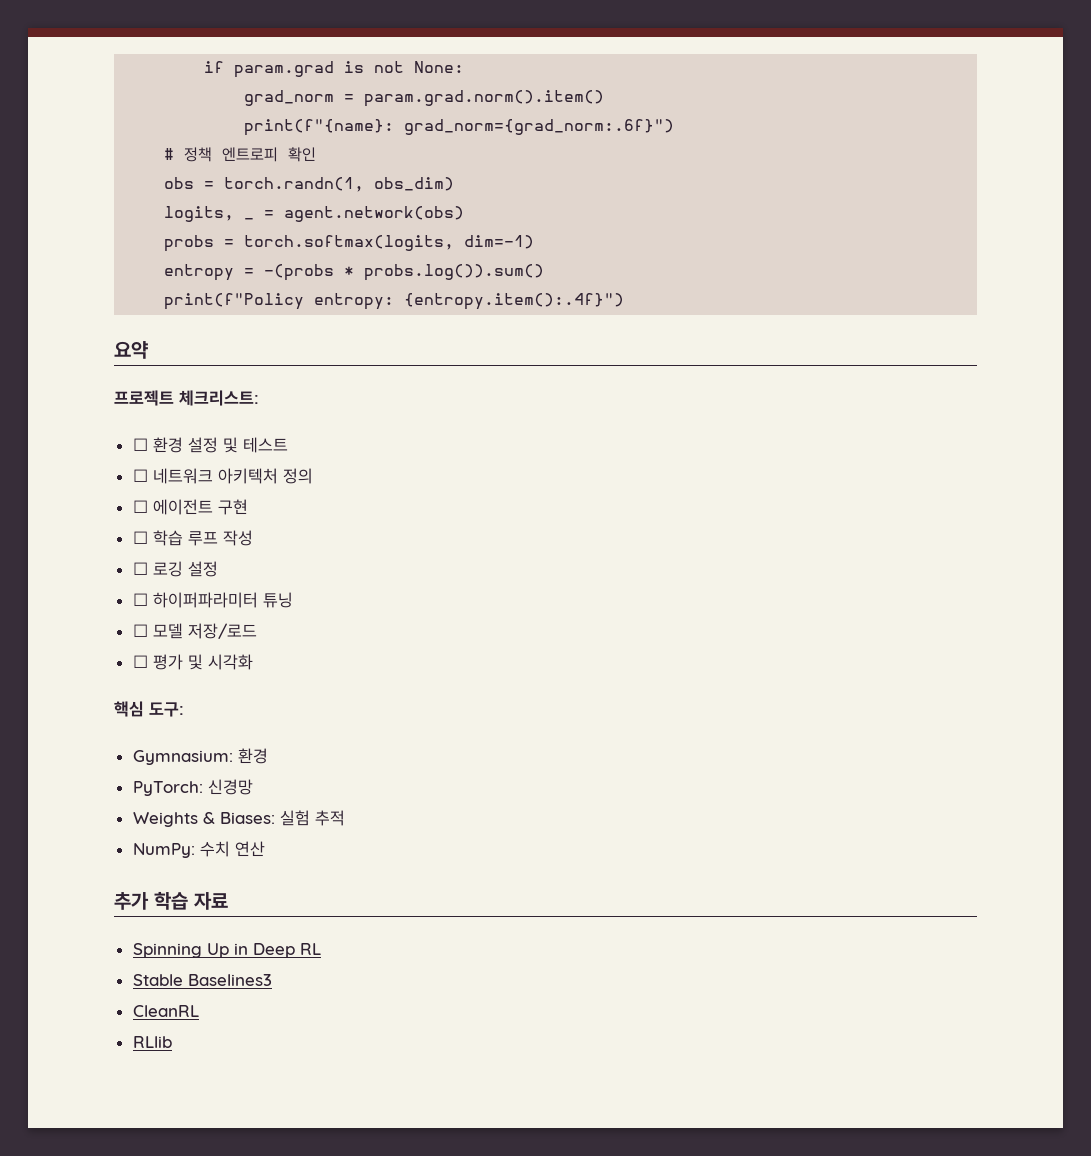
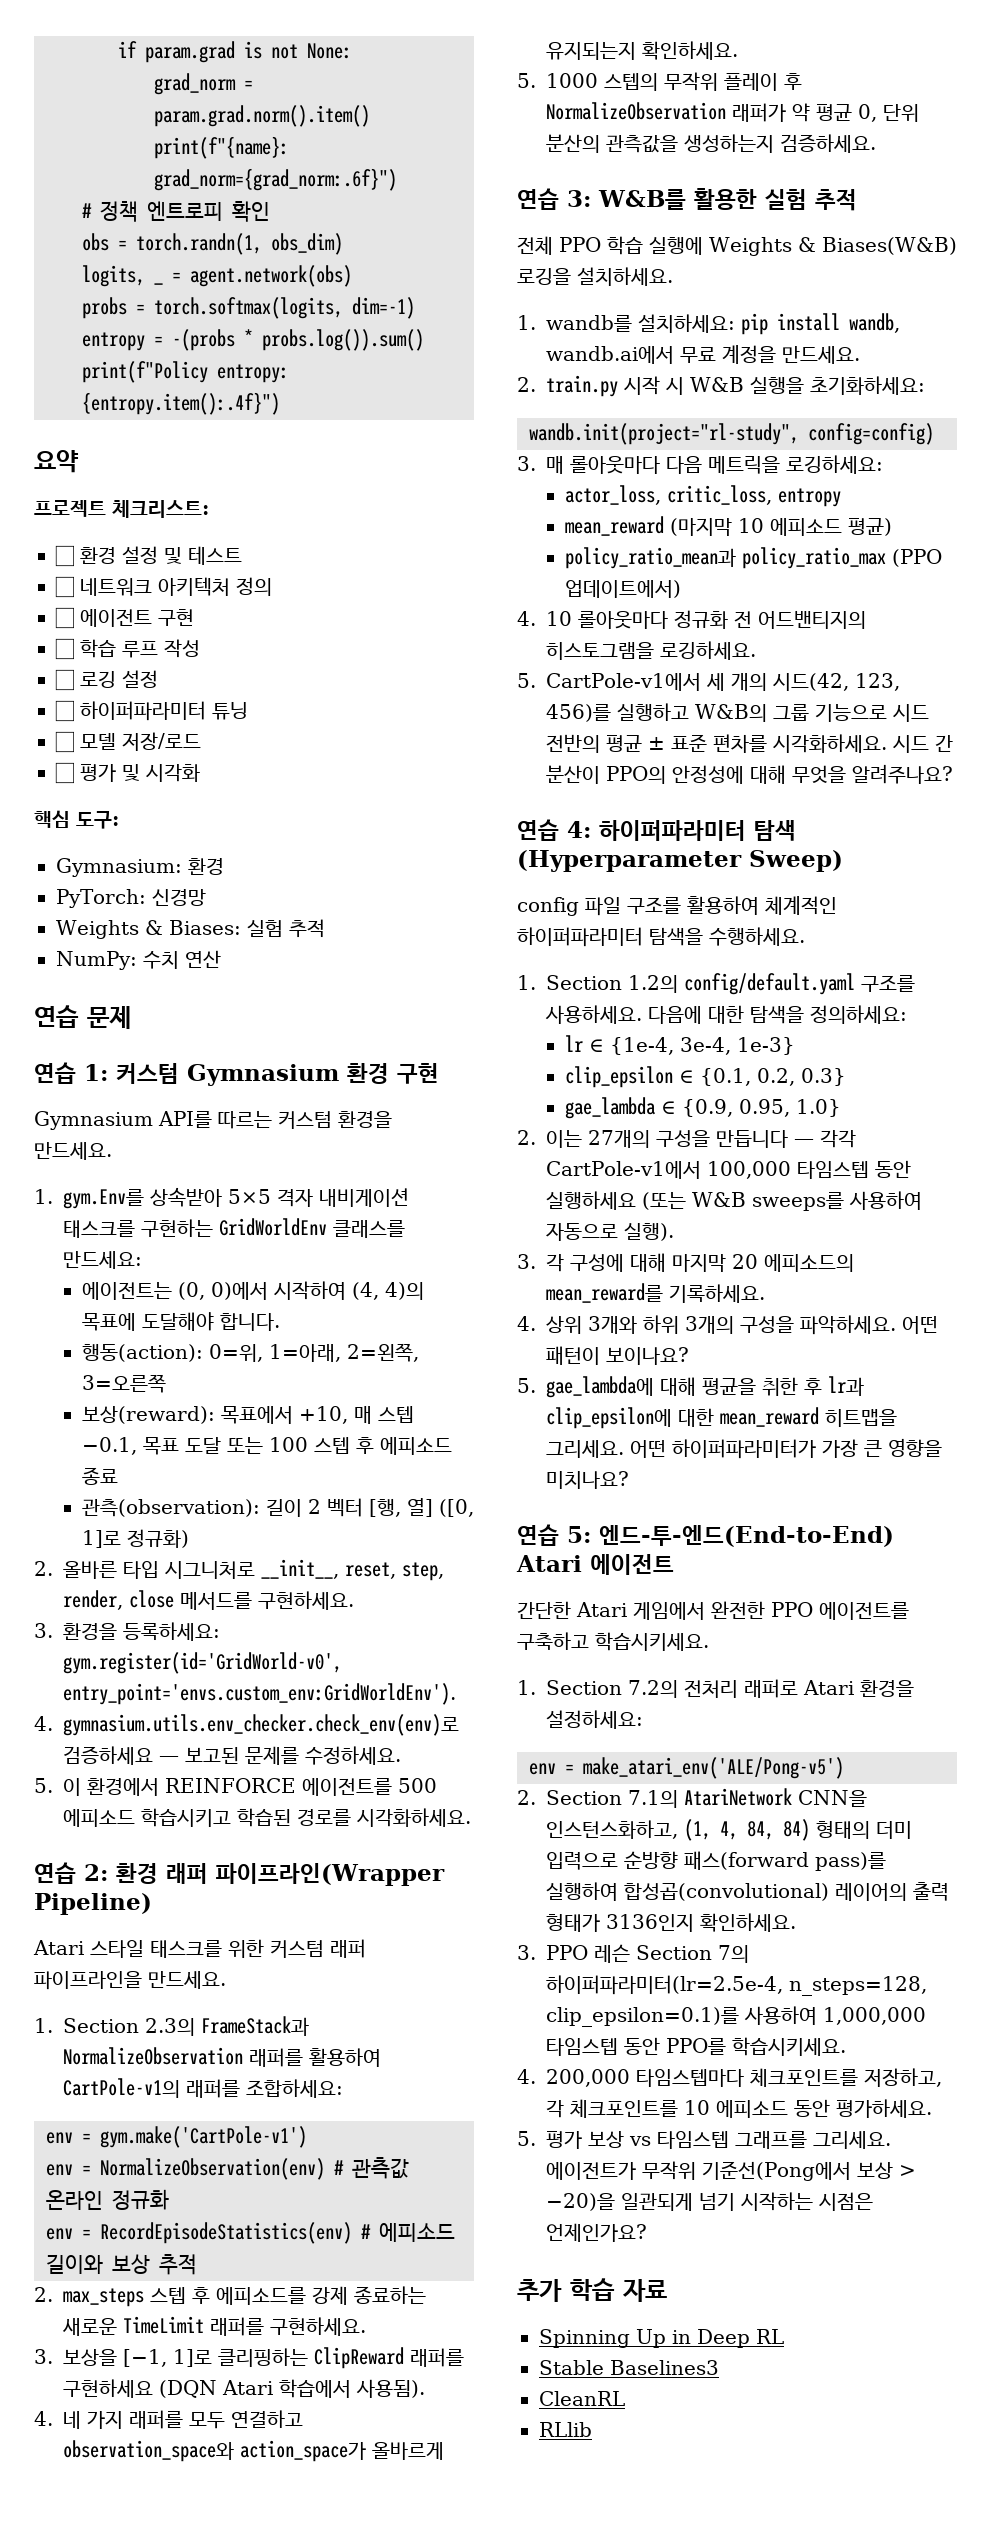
(265, 849) none -> [34,1005,131,1029] [34,1062,439,1086] [34,1111,392,1130] [34,1142,112,1160] [34,1187,409,1209] [63,1218,405,1238] [63,1251,142,1269] [81,1281,424,1300] [81,1312,280,1331] [81,1343,419,1362] [81,1374,166,1393] [81,1406,414,1424] [81,1437,452,1455] [81,1467,118,1485] [81,1498,474,1517] [81,1529,189,1548] [34,1559,444,1581] [63,1590,354,1610] [34,1622,220,1641] [63,1652,342,1674] [63,1683,456,1705] [34,1714,459,1736] [63,1746,401,1765] [34,1778,437,1796] [63,1808,471,1827] [34,1862,445,1886] [34,1893,152,1915] [33,1939,366,1958] [34,1971,226,1990] [34,2016,309,2036] [63,2047,381,2067] [63,2078,343,2098] [46,2126,307,2148] [46,2157,409,2180] [46,2189,169,2210] [46,2222,455,2244] [46,2254,197,2275] [34,2286,426,2307] [62,2316,366,2336] [34,2347,464,2369] [63,2379,425,2398] [34,2410,303,2429] [63,2440,444,2462] [546,41,738,60] [517,72,802,91] [546,102,919,122] [546,134,876,153] [517,188,857,211] [517,236,957,256] [517,267,673,286] [517,313,900,335] [546,345,860,364] [517,375,925,397] [529,423,934,445] [517,455,883,474] [564,485,841,507] [564,516,892,536] [564,547,942,569] [564,580,681,598] [517,610,866,629] [546,641,756,660] [517,673,900,691] [546,703,929,722] [546,734,953,753] [546,764,953,784] [517,819,796,841] [517,850,843,872] [517,896,837,916] [517,927,805,947] [517,973,915,995] [545,1005,907,1024] [564,1035,795,1055] [564,1066,846,1088] [564,1097,841,1119] [517,1130,856,1148] [546,1160,911,1179] [546,1191,922,1211] [546,1222,674,1241] [517,1253,854,1272] [546,1283,765,1303] [517,1315,938,1335] [546,1346,689,1365] [517,1376,864,1398] [546,1407,897,1429] [546,1438,942,1459] [546,1471,629,1489] [517,1524,894,1547] [516,1554,674,1575] [517,1601,909,1620] [517,1632,709,1651] [517,1679,914,1698] [546,1710,643,1729] [529,1757,844,1779] [517,1788,867,1808] [546,1819,912,1841] [546,1851,886,1871] [546,1882,949,1901] [546,1913,796,1932] [517,1944,749,1963] [546,1975,927,1996] [546,2006,926,2027] [546,2037,846,2056] [517,2068,942,2087] [546,2099,932,2118] [517,2131,891,2149] [546,2161,916,2181] [546,2192,873,2211] [546,2223,647,2242] // 연습 문제 // 연습 1: 커스텀 Gymnasium 환경 구현 // Gymnasium API를 따르는 커스텀 환경을 만드세요. // 1. gym.Env를 상속받아 5×5 격자 내비게이션 태스크를 구현하는 GridWorldEnv 클래스를 만드세요: // 에이전트는 (0, 0)에서 시작하여 (4, 4)의 목표에 도달해야 합니다. // 행동(action): 0=위, 1=아래, 2=왼쪽, 3=오른쪽 // 보상(reward): 목표에서 +10, 매 스텝 −0.1, 목표 도달 또는 100 스텝 후 에피소드 종료 // 관측(observation): 길이 2 벡터 [행, 열] ([0, 1]로 정규화) // 2. 올바른 타입 시그니처로 __init__, reset, step, render, close 메서드를 구현하세요. // 3. 환경을 등록하세요: gym.register(id='GridWorld-v0', entry_point='envs.custom_env:GridWorldEnv'). // 4. gymnasium.utils.env_checker.check_env(env)로 검증하세요 — 보고된 문제를 수정하세요. // 5. 이 환경에서 REINFORCE 에이전트를 500 에피소드 학습시키고 학습된 경로를 시각화하세요. // 연습 2: 환경 래퍼 파이프라인(Wrapper Pipeline) // Atari 스타일 태스크를 위한 커스텀 래퍼 파이프라인을 만드세요. // 1. Section 2.3의 FrameStack과 NormalizeObservation 래퍼를 활용하여 CartPole-v1의 래퍼를 조합하세요: // env = gym.make('CartPole-v1') // env = NormalizeObservation(env) # 관측값 온라인 정규화 // env = RecordEpisodeStatistics(env) # 에피소드 길이와 보상 추적 // 2. max_steps 스텝 후 에피소드를 강제 종료하는 새로운 TimeLimit 래퍼를 구현하세요. // 3. 보상을 [−1, 1]로 클리핑하는 ClipReward 래퍼를 구현하세요 (DQN Atari 학습에서 사용됨). // 4. 네 가지 래퍼를 모두 연결하고 observation_space와 action_space가 올바르게 유지되는지 확인하세요. // 5. 1000 스텝의 무작위 플레이 후 NormalizeObservation 래퍼가 약 평균 0, 단위 분산의 관측값을 생성하는지 검증하세요. // 연습 3: W&B를 활용한 실험 추적 // 전체 PPO 학습 실행에 Weights & Biases(W&B) 로깅을 설치하세요. // 1. wandb를 설치하세요: pip install wandb, wandb.ai에서 무료 계정을 만드세요. // 2. train.py 시작 시 W&B 실행을 초기화하세요: // wandb.init(project="rl-study", config=config) // 3. 매 롤아웃마다 다음 메트릭을 로깅하세요: // actor_loss, critic_loss, entropy // mean_reward (마지막 10 에피소드 평균) // policy_ratio_mean과 policy_ratio_max (PPO 업데이트에서) // 4. 10 롤아웃마다 정규화 전 어드밴티지의 히스토그램을 로깅하세요. // 5. CartPole-v1에서 세 개의 시드(42, 123, 456)를 실행하고 W&B의 그룹 기능으로 시드 전반의 평균 ± 표준 편차를 시각화하세요. 시드 간 분산이 PPO의 안정성에 대해 무엇을 알려주나요? // 연습 4: 하이퍼파라미터 탐색 (Hyperparameter Sweep) // config 파일 구조를 활용하여 체계적인 하이퍼파라미터 탐색을 수행하세요. // 1. Section 1.2의 config/default.yaml 구조를 사용하세요. 다음에 대한 탐색을 정의하세요: // lr ∈ {1e-4, 3e-4, 1e-3} // clip_epsilon ∈ {0.1, 0.2, 0.3} // gae_lambda ∈ {0.9, 0.95, 1.0} // 2. 이는 27개의 구성을 만듭니다 — 각각 CartPole-v1에서 100,000 타임스텝 동안 실행하세요 (또는 W&B sweeps를 사용하여 자동으로 실행). // 3. 각 구성에 대해 마지막 20 에피소드의 mean_reward를 기록하세요. // 4. 상위 3개와 하위 3개의 구성을 파악하세요. 어떤 패턴이 보이나요? // 5. gae_lambda에 대해 평균을 취한 후 lr과 clip_epsilon에 대한 mean_reward 히트맵을 그리세요. 어떤 하이퍼파라미터가 가장 큰 영향을 미치나요? // 연습 5: 엔드-투-엔드(End-to-End) Atari 에이전트 // 간단한 Atari 게임에서 완전한 PPO 에이전트를 구축하고 학습시키세요. // 1. Section 7.2의 전처리 래퍼로 Atari 환경을 설정하세요: // env = make_atari_env('ALE/Pong-v5') // 2. Section 7.1의 AtariNetwork CNN을 인스턴스화하고, (1, 4, 84, 84) 형태의 더미 입력으로 순방향 패스(forward pass)를 실행하여 합성곱(convolutional) 레이어의 출력 형태가 3136인지 확인하세요. // 3. PPO 레슨 Section 7의 하이퍼파라미터(lr=2.5e-4, n_steps=128, clip_epsilon=0.1)를 사용하여 1,000,000 타임스텝 동안 PPO를 학습시키세요. // 4. 200,000 타임스텝마다 체크포인트를 저장하고, 각 체크포인트를 10 에피소드 동안 평가하세요. // 5. 평가 보상 vs 타임스텝 그래프를 그리세요. 에이전트가 무작위 기준선(Pong에서 보상 > −20)을 일관되게 넘기 시작하는 시점은 언제인가요?

